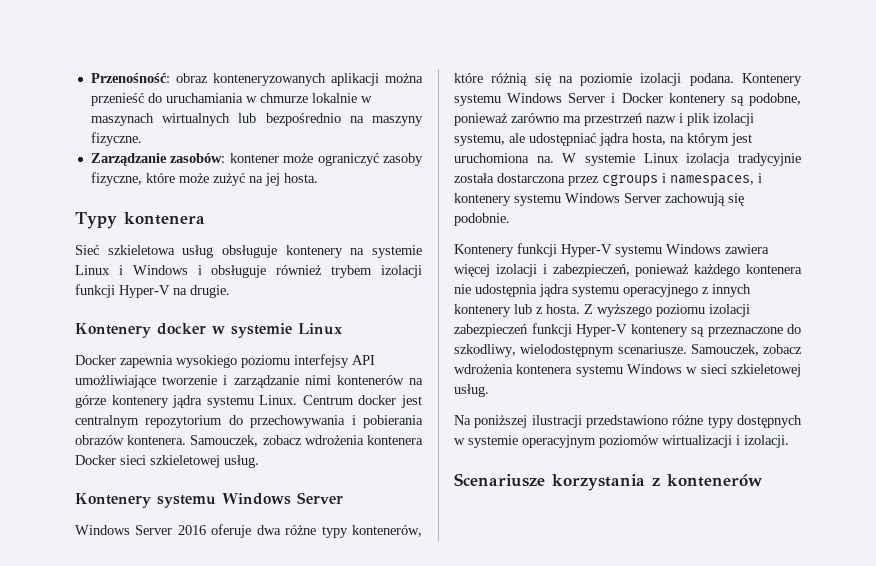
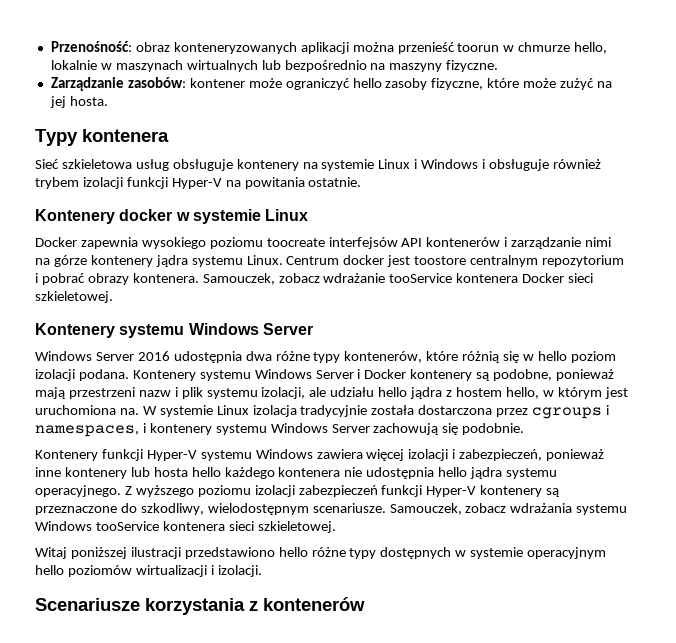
[147,93,243,103] do uruchamiania -> [457,43,500,52] toorun
(308, 98) none -> [574,42,608,54] hello,
(379, 159) none -> [352,78,382,88] hello
[190,285,230,298] drugie. -> [244,177,362,189] powitania ostatnie.
[294,354,375,368] [75,375,218,388] interfejsy API umożliwiające tworzenie -> [266,237,501,249] toocreate interfejsów API kontenerów
[336,375,404,385] kontenerów -> (612, 242) none
(422, 401) none -> [414,256,467,265] toostore
[228,415,423,428] [75,435,124,445] do przechowywania i pobierania obrazów -> [35,273,129,285] i pobrać obrazy
[304,435,364,445] wdrożenia -> [323,273,453,283] wdrażanie tooService
[150,455,259,468] szkieletowej usług. -> [35,291,113,303] szkieletowej.
[211,524,252,538] oferuje -> [173,351,242,363] udostępnia
[558,73,633,86] na poziomie -> [523,351,616,363] w hello poziom
[511,113,754,126] [454,133,684,146] zarówno ma przestrzeń nazw i plik izolacji systemu, ale udostępniać jądra hosta, na -> [35,387,554,399] mają przestrzeni nazw i plik systemu izolacji, ale udziału hello jądra z hostem hello, w
(690, 270) none -> [35,467,221,479] inne kontenery lub hosta hello
[539,284,751,297] [454,304,580,317] jądra systemu operacyjnego z innych kontenery lub z hosta. -> [438,467,558,479] [35,485,121,497] hello jądra systemu operacyjnego.
[454,364,801,377] [454,384,489,397] [454,415,471,425] wdrożenia kontenera systemu Windows w sieci szkieletowej usług. // Na -> [510,503,628,515] [35,521,336,533] [35,547,67,559] wdrażania systemu Windows tooService kontenera sieci szkieletowej. // Witaj
(668, 421) none -> [278,547,308,557] hello
(596, 441) none -> [35,565,64,575] hello

